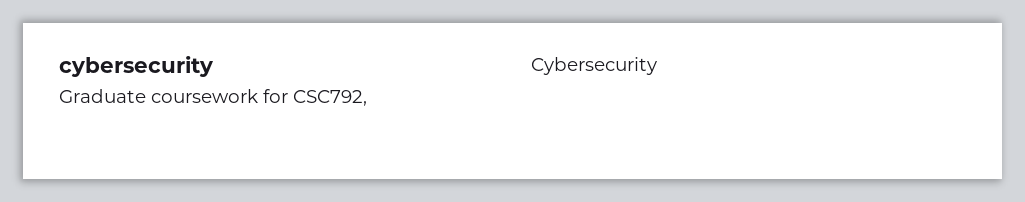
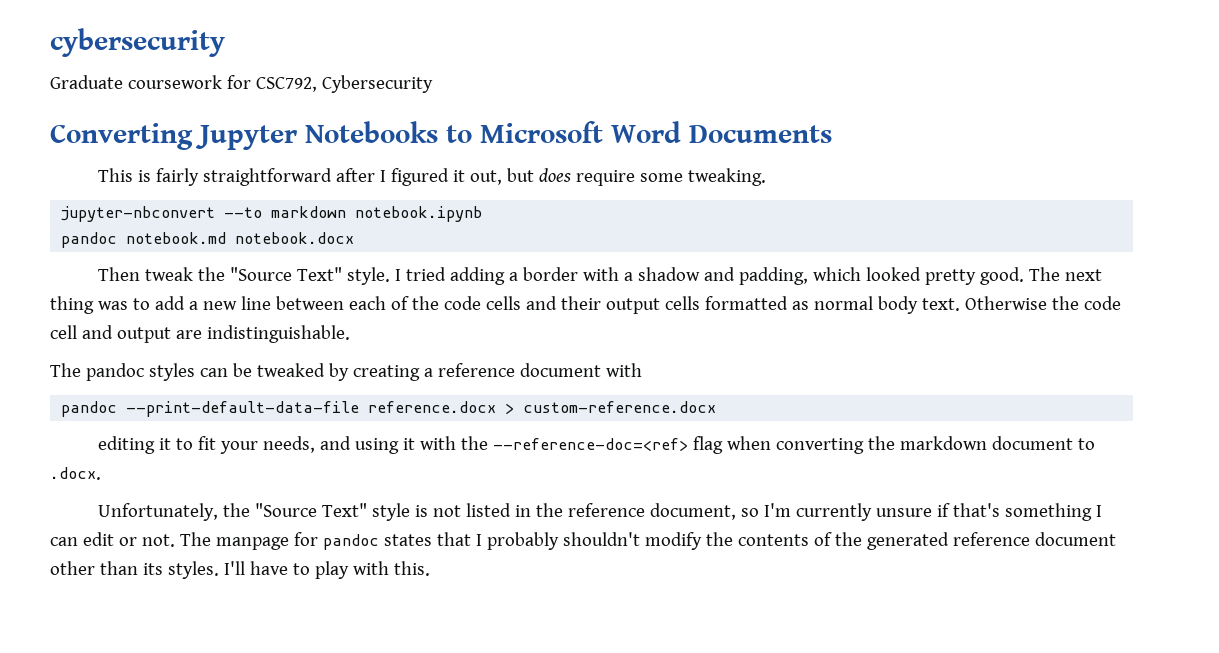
(657, 66) none -> [50,121,832,150] [97,168,766,186] [61,206,483,222] [61,232,355,248] [97,267,1102,285] [50,296,1121,314] [50,325,350,343] [50,363,642,381] [61,401,717,417] [97,436,1095,454] [50,467,101,480] [97,503,1102,521] [50,532,1116,550] [50,561,430,579] // Converting Jupyter Notebooks to Microsoft Word Documents // This is fairly straightforward after I figured it out, but does require some tweaking. // jupyter-nbconvert --to markdown notebook.ipynb // pandoc notebook.md notebook.docx // Then tweak the "Source Text" style. I tried adding a border with a shadow and padding, which looked pretty good. The next thing was to add a new line between each of the code cells and their output cells formatted as normal body text. Otherwise the code cell and output are indistinguishable. // The pandoc styles can be tweaked by creating a reference document with // pandoc --print-default-data-file reference.docx > custom-reference.docx // editing it to fit your needs, and using it with the --reference-doc=<ref> flag when converting the markdown document to .docx. // Unfortunately, the "Source Text" style is not listed in the reference document, so I'm currently unsure if that's something I can edit or not. The manpage for pandoc states that I probably shouldn't modify the contents of the generated reference document other than its styles. I'll have to play with this.

